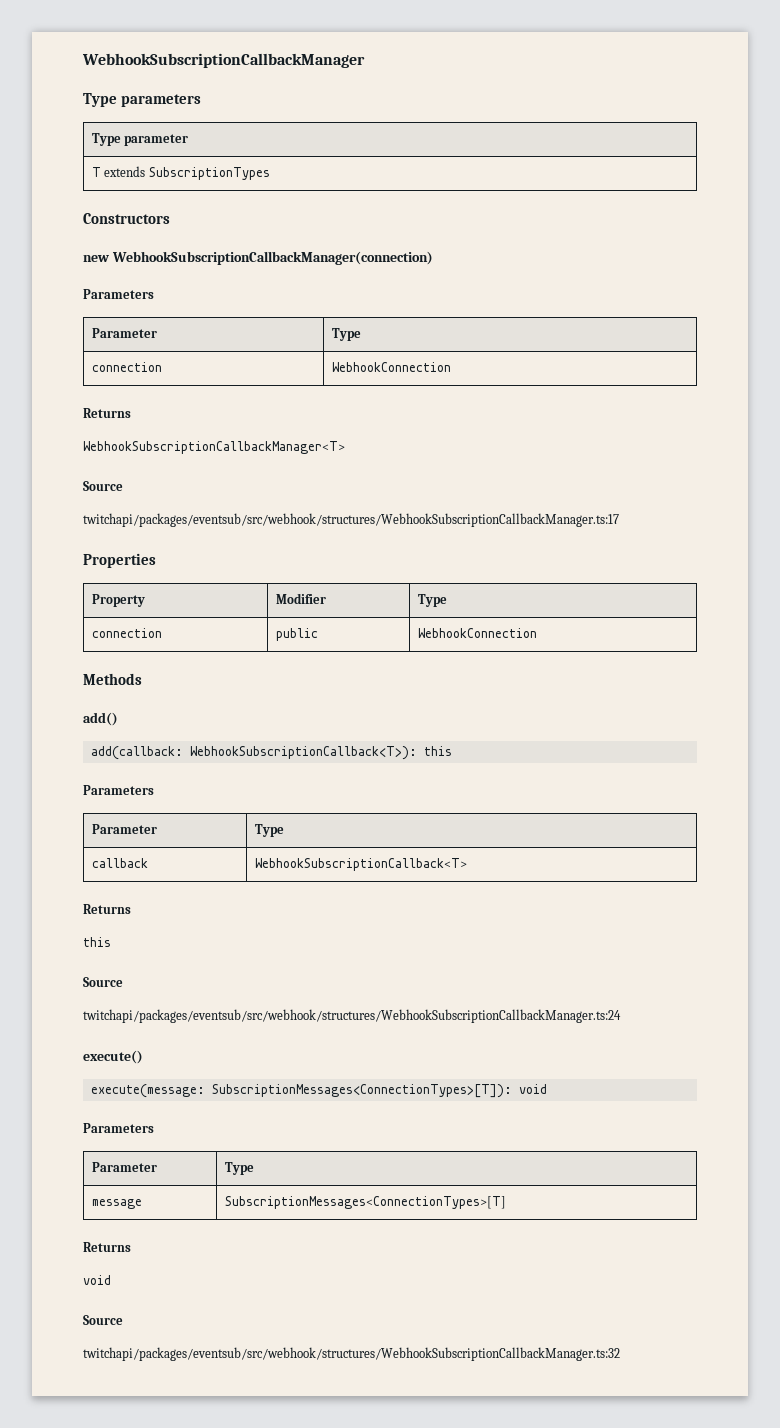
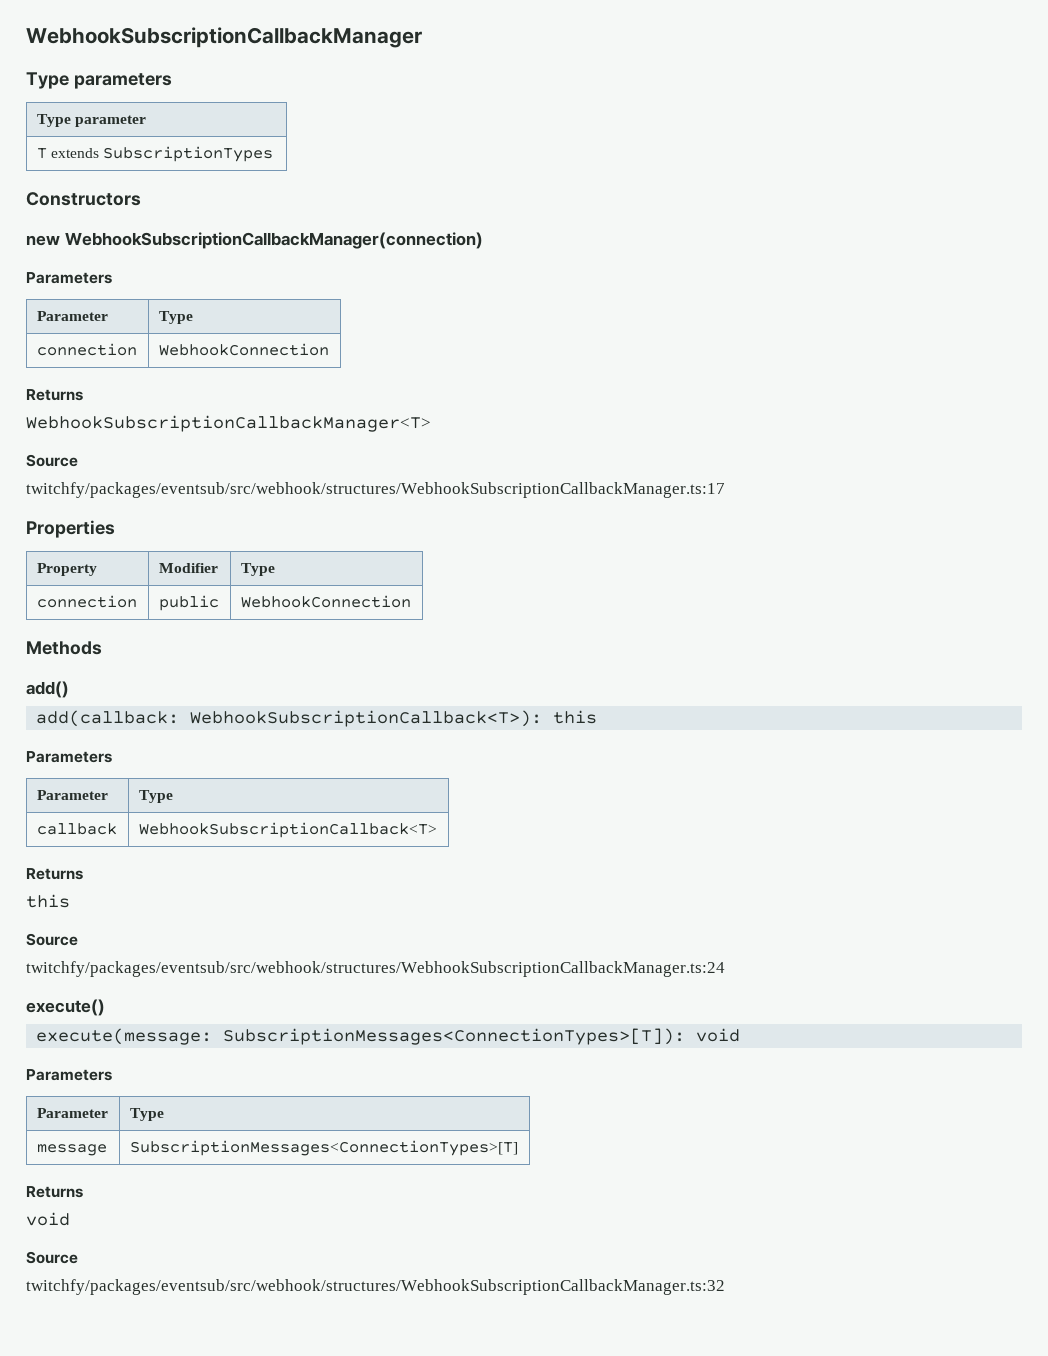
[83,513,619,527] twitchapi/packages/eventsub/src/webhook/structures/WebhookSubscriptionCallbackManager.ts:17 -> [26,482,725,498] twitchfy/packages/eventsub/src/webhook/structures/WebhookSubscriptionCallbackManager.ts:17
[83,1009,621,1023] twitchapi/packages/eventsub/src/webhook/structures/WebhookSubscriptionCallbackManager.ts:24 -> [26,961,725,977] twitchfy/packages/eventsub/src/webhook/structures/WebhookSubscriptionCallbackManager.ts:24
[83,1347,620,1361] twitchapi/packages/eventsub/src/webhook/structures/WebhookSubscriptionCallbackManager.ts:32 -> [26,1279,725,1295] twitchfy/packages/eventsub/src/webhook/structures/WebhookSubscriptionCallbackManager.ts:32

